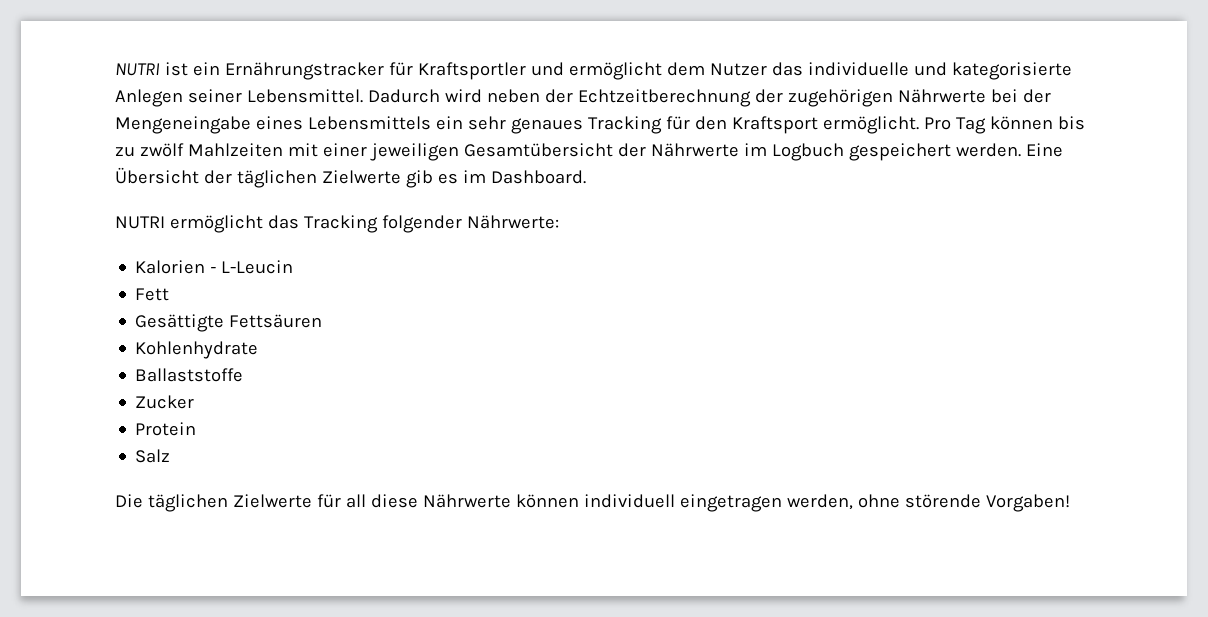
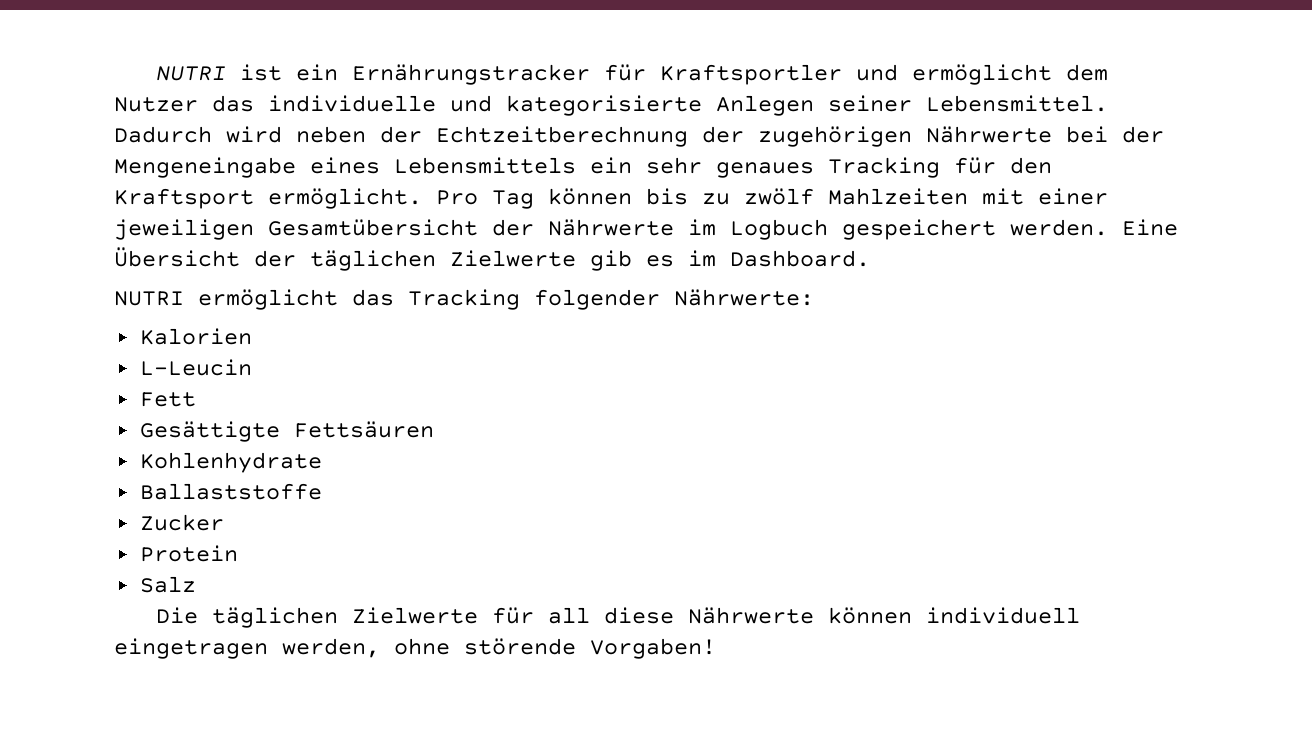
[210,267,217,273] - -> (252, 336) //

